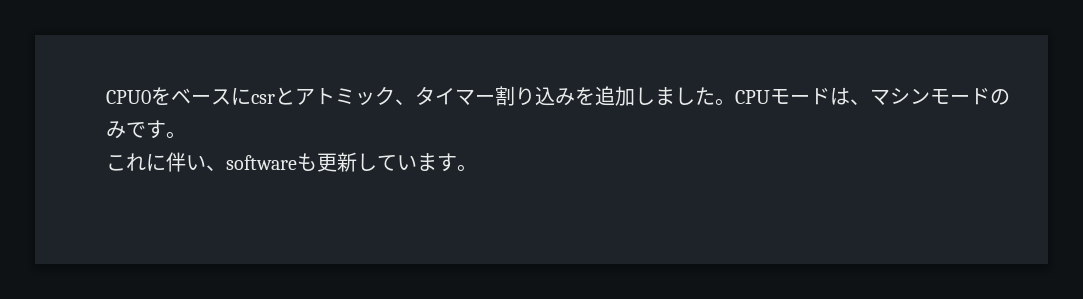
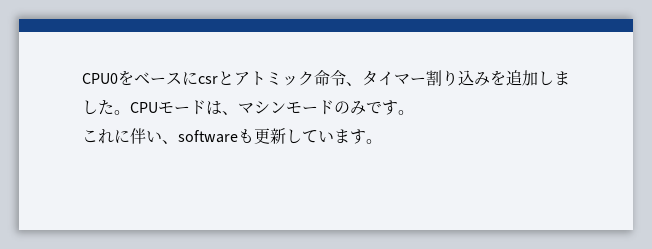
(395, 95) none -> [314,70,346,86] 命令

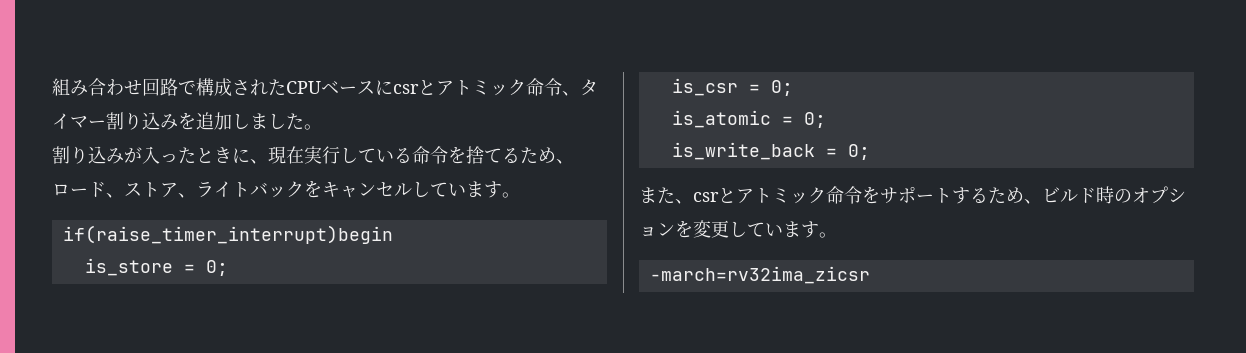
[82,70,134,86] CPU0を -> [52,78,321,96] 組み合わせ回路で構成されたCPU
[130,100,414,115] [82,128,382,144] CPUモードは、マシンモードのみです。 // これに伴い、softwareも更新しています。 -> [52,146,574,164] [52,180,520,198] [62,225,393,244] [84,258,228,276] [671,78,793,96] [671,110,826,128] [671,142,870,160] [639,186,1186,204] [639,220,837,238] [649,266,870,284] // 割り込みが入ったときに、現在実行している命令を捨てるため、ロード、ストア、ライトバックをキャンセルしています。 // if(raise_timer_interrupt)begin // is_store = 0; // is_csr = 0; // is_atomic = 0; // is_write_back = 0; // また、csrとアトミック命令をサポートするため、ビルド時のオプションを変更しています。 // -march=rv32ima_zicsr

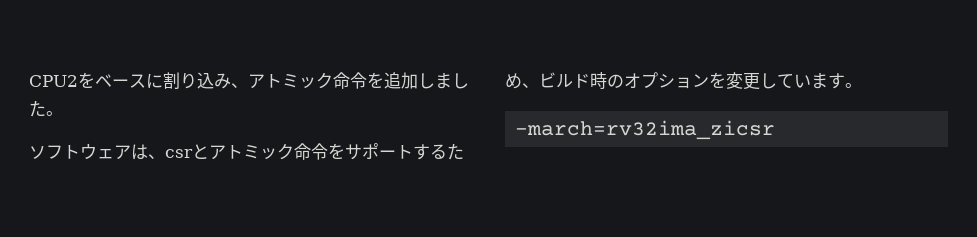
[52,78,598,96] [52,112,322,130] [52,146,574,164] [52,180,520,198] [62,225,393,244] [84,258,228,276] [671,78,793,96] [671,110,826,128] [671,142,870,160] [639,187,675,204] 組み合わせ回路で構成されたCPUベースにcsrとアトミック命令、タイマー割り込みを追加しました。 // 割り込みが入ったときに、現在実行している命令を捨てるため、ロード、ストア、ライトバックをキャンセルしています。 // if(raise_timer_interrupt)begin // is_store = 0; // is_csr = 0; // is_atomic = 0; // is_write_back = 0; // また -> [29,72,469,89] [29,100,63,117] [29,143,148,160] CPU2をベースに割り込み、アトミック命令を追加しました。 // ソフトウェアは

